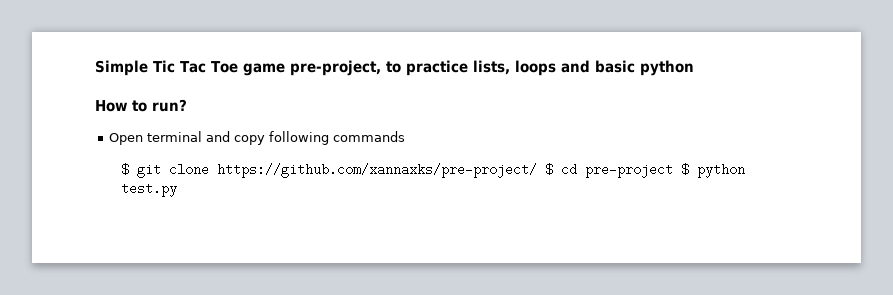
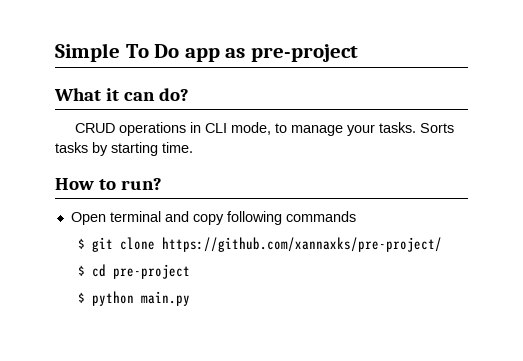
[153,60,694,76] Tic Tac Toe game pre-project, to practice lists, loops and basic python -> [125,44,358,62] [54,88,189,101] [74,122,454,136] [55,142,193,156] To Do app as pre-project // What it can do? // CRUD operations in CLI mode, to manage your tasks. Sorts tasks by starting time.
(537, 170) none -> (443, 244) //
(673, 170) none -> (191, 271) //
[120,182,177,197] test.py -> [141,291,191,306] main.py

